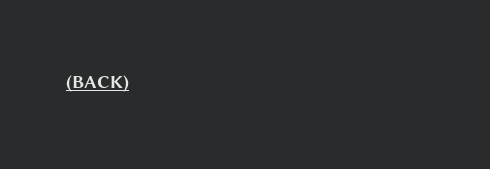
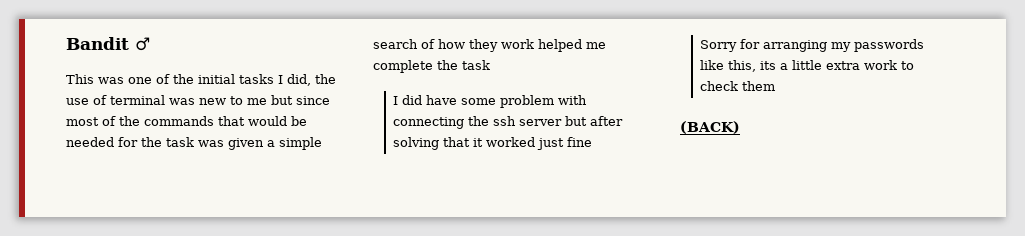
(66, 83) none -> [66,37,150,51] [66,74,336,86] [66,95,330,105] [66,116,307,126] [66,137,322,150] [373,39,606,52] [373,60,490,73] [392,95,587,108] [392,116,623,129] [392,137,592,150] [699,39,924,52] [699,60,914,72] [699,81,775,91] Bandit ♂ // This was one of the initial tasks I did, the use of terminal was new to me but since most of the commands that would be needed for the task was given a simple search of how they work helped me complete the task // I did have some problem with connecting the ssh server but after solving that it worked just fine // Sorry for arranging my passwords like this, its a little extra work to check them //

